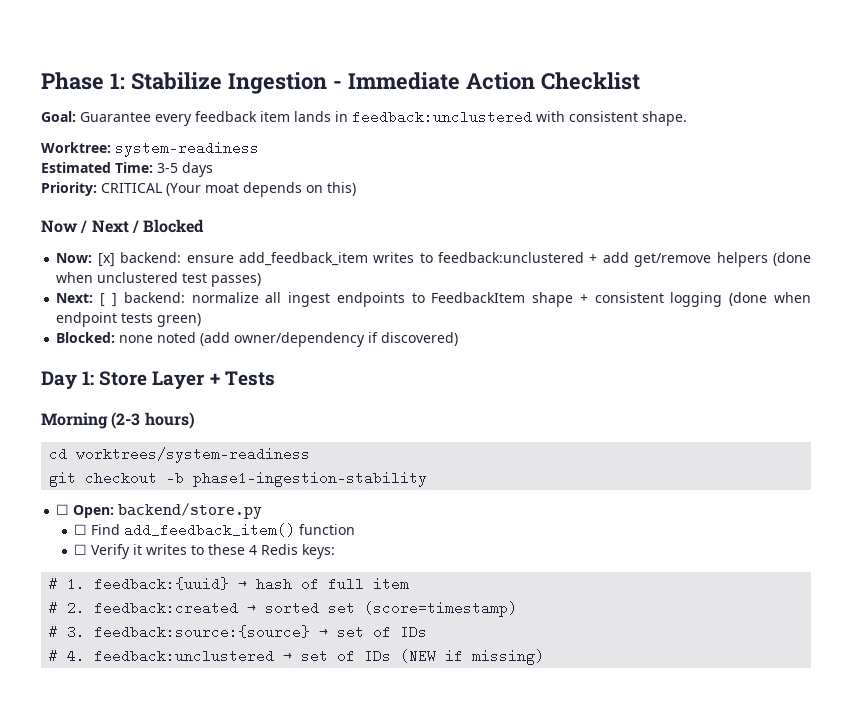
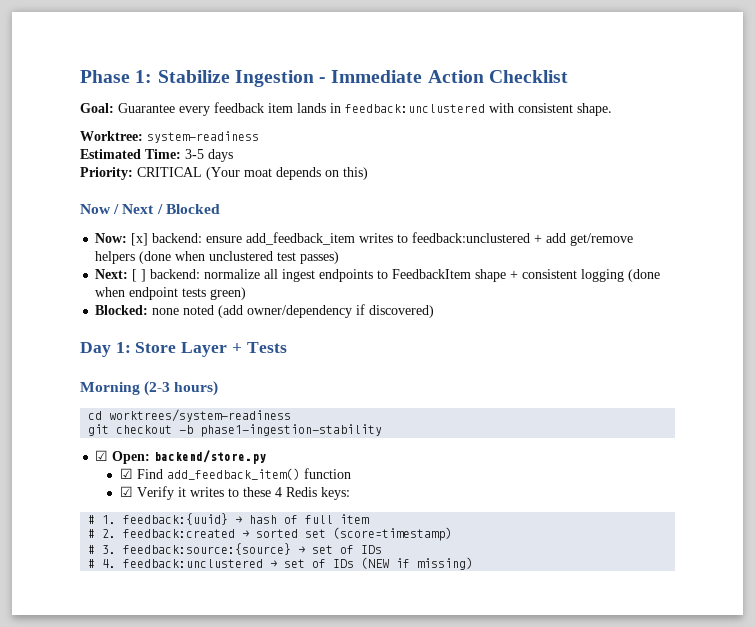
[56,504,70,515] ☐ -> [95,450,109,461] ☑
[74,524,88,535] ☐ -> [119,468,133,479] ☑
[74,544,88,555] ☐ -> [119,486,133,497] ☑

